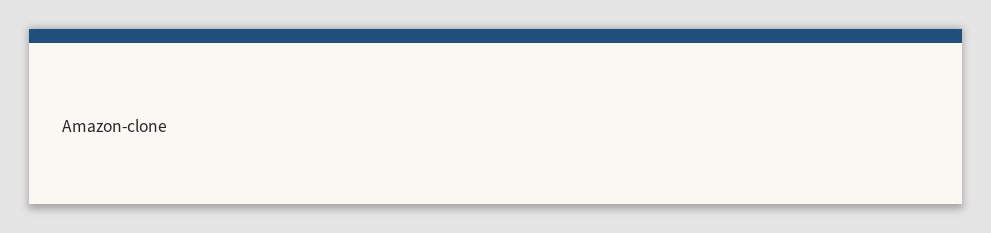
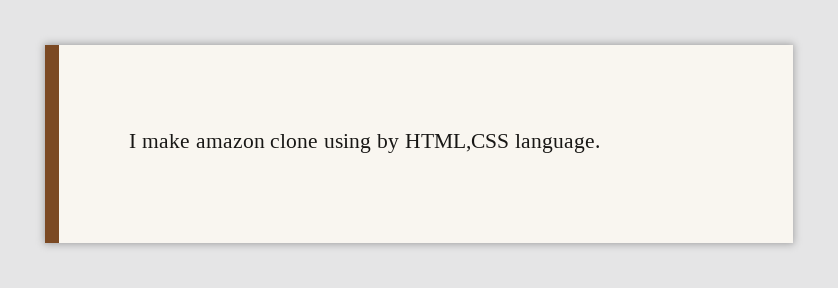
[62,119,167,133] Amazon-clone -> [129,134,600,153] I make amazon clone using by HTML,CSS language.

